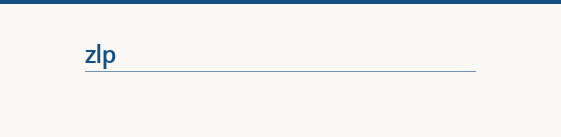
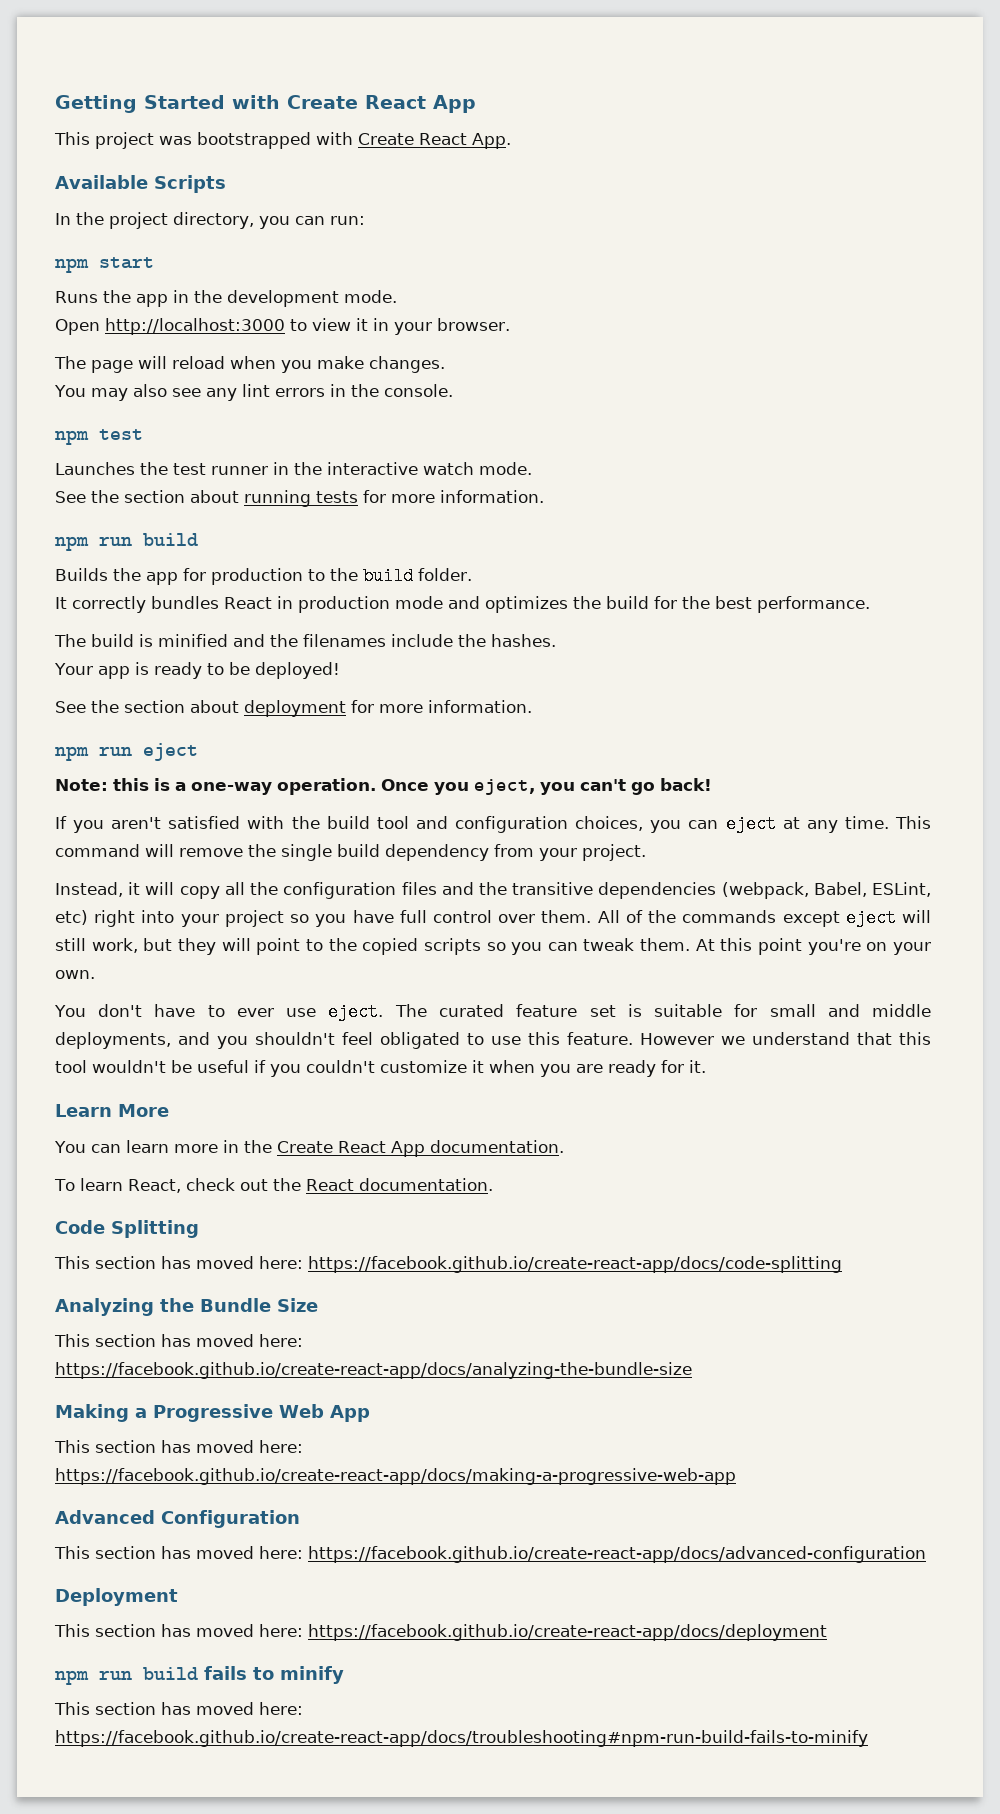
[85,43,116,69] zlp -> [55,95,476,113] [54,132,511,149] [55,175,226,193] [55,212,365,229] [55,257,154,273] [55,290,397,307] [55,318,510,335] [54,356,445,373] [54,384,453,401] [55,429,143,445] [55,462,532,475] [55,490,544,507] [55,533,198,551] [55,567,472,585] [55,596,870,613] [54,634,556,647] [54,662,340,679] [55,700,532,717] [55,743,198,761] [55,778,712,795] [55,815,932,833] [55,844,646,861] [55,882,931,899] [55,909,931,927] [55,938,931,955] [55,970,95,979] [54,1003,931,1021] [55,1032,931,1049] [55,1060,706,1077] [55,1104,169,1117] [54,1140,564,1157] [54,1178,493,1193] [55,1220,199,1238] [54,1256,842,1273] [55,1298,318,1316] [54,1334,303,1347] [55,1362,692,1379] [55,1404,370,1422] [54,1440,303,1453] [55,1468,736,1485] [55,1510,300,1528] [54,1546,926,1563] [55,1588,178,1606] [54,1624,827,1641] [55,1666,344,1685] [54,1702,303,1715] [55,1730,868,1747] Getting Started with Create React App // This project was bootstrapped with Create React App. // Available Scripts // In the project directory, you can run: // npm start // Runs the app in the development mode. // Open http://localhost:3000 to view it in your browser. // The page will reload when you make changes. // You may also see any lint errors in the console. // npm test // Launches the test runner in the interactive watch mode. // See the section about running tests for more information. // npm run build // Builds the app for production to the build folder. // It correctly bundles React in production mode and optimizes the build for the best performance. // The build is minified and the filenames include the hashes. // Your app is ready to be deployed! // See the section about deployment for more information. // npm run eject // Note: this is a one-way operation. Once you eject, you can't go back! // If you aren't satisfied with the build tool and configuration choices, you can eject at any time. This command will remove the single build dependency from your project. // Instead, it will copy all the configuration files and the transitive dependencies (webpack, Babel, ESLint, etc) right into your project so you have full control over them. All of the commands except eject will still work, but they will point to the copied scripts so you can tweak them. At this point you're on your own. // You don't have to ever use eject. The curated feature set is suitable for small and middle deployments, and you shouldn't feel obligated to use this feature. However we understand that this tool wouldn't be useful if you couldn't customize it when you are ready for it. // Learn More // You can learn more in the Create React App documentation. // To learn React, check out the React documentation. // Code Splitting // This section has moved here: https://facebook.github.io/create-react-app/docs/code-splitting // Analyzing the Bundle Size // This section has moved here: https://facebook.github.io/create-react-app/docs/analyzing-the-bundle-size // Making a Progressive Web App // This section has moved here: https://facebook.github.io/create-react-app/docs/making-a-progressive-web-app // Advanced Configuration // This section has moved here: https://facebook.github.io/create-react-app/docs/advanced-configuration // Deployment // This section has moved here: https://facebook.github.io/create-react-app/docs/deployment // npm run build fails to minify // This section has moved here: https://facebook.github.io/create-react-app/docs/troubleshooting#npm-run-build-fails-to-minify

